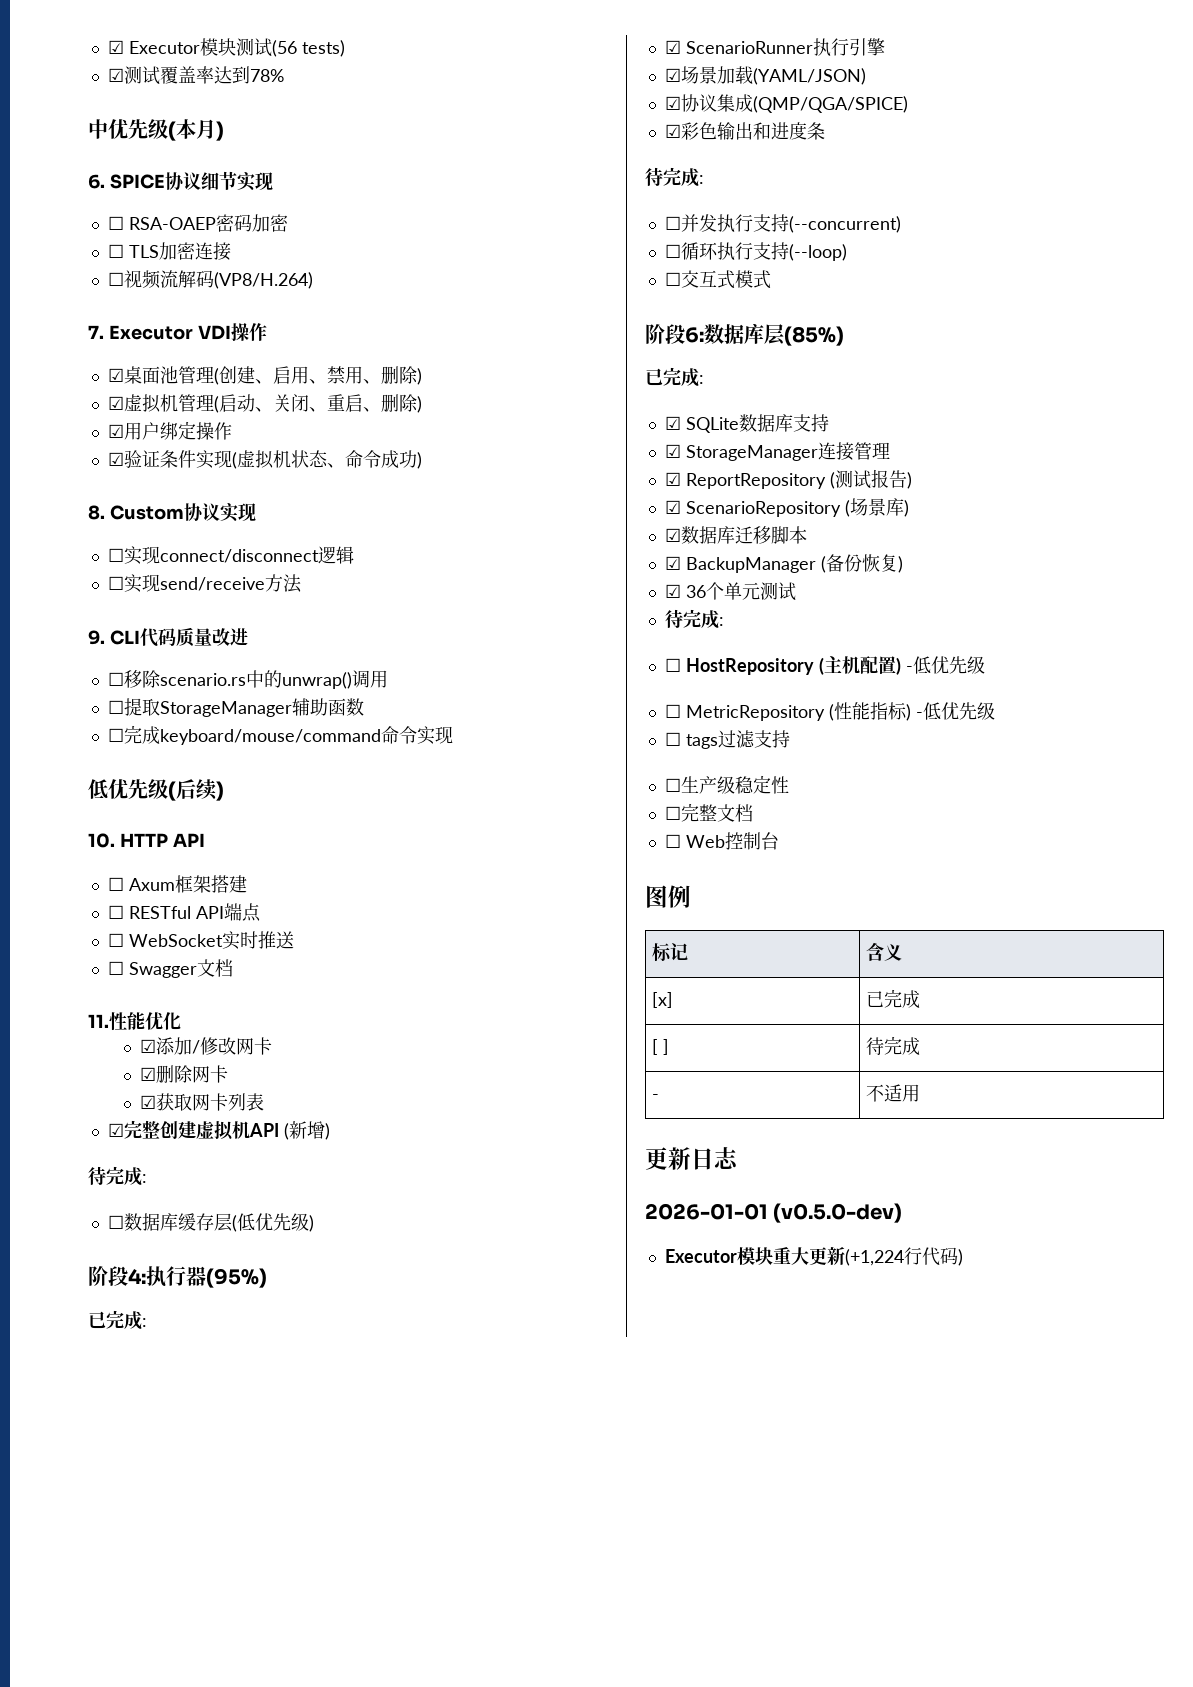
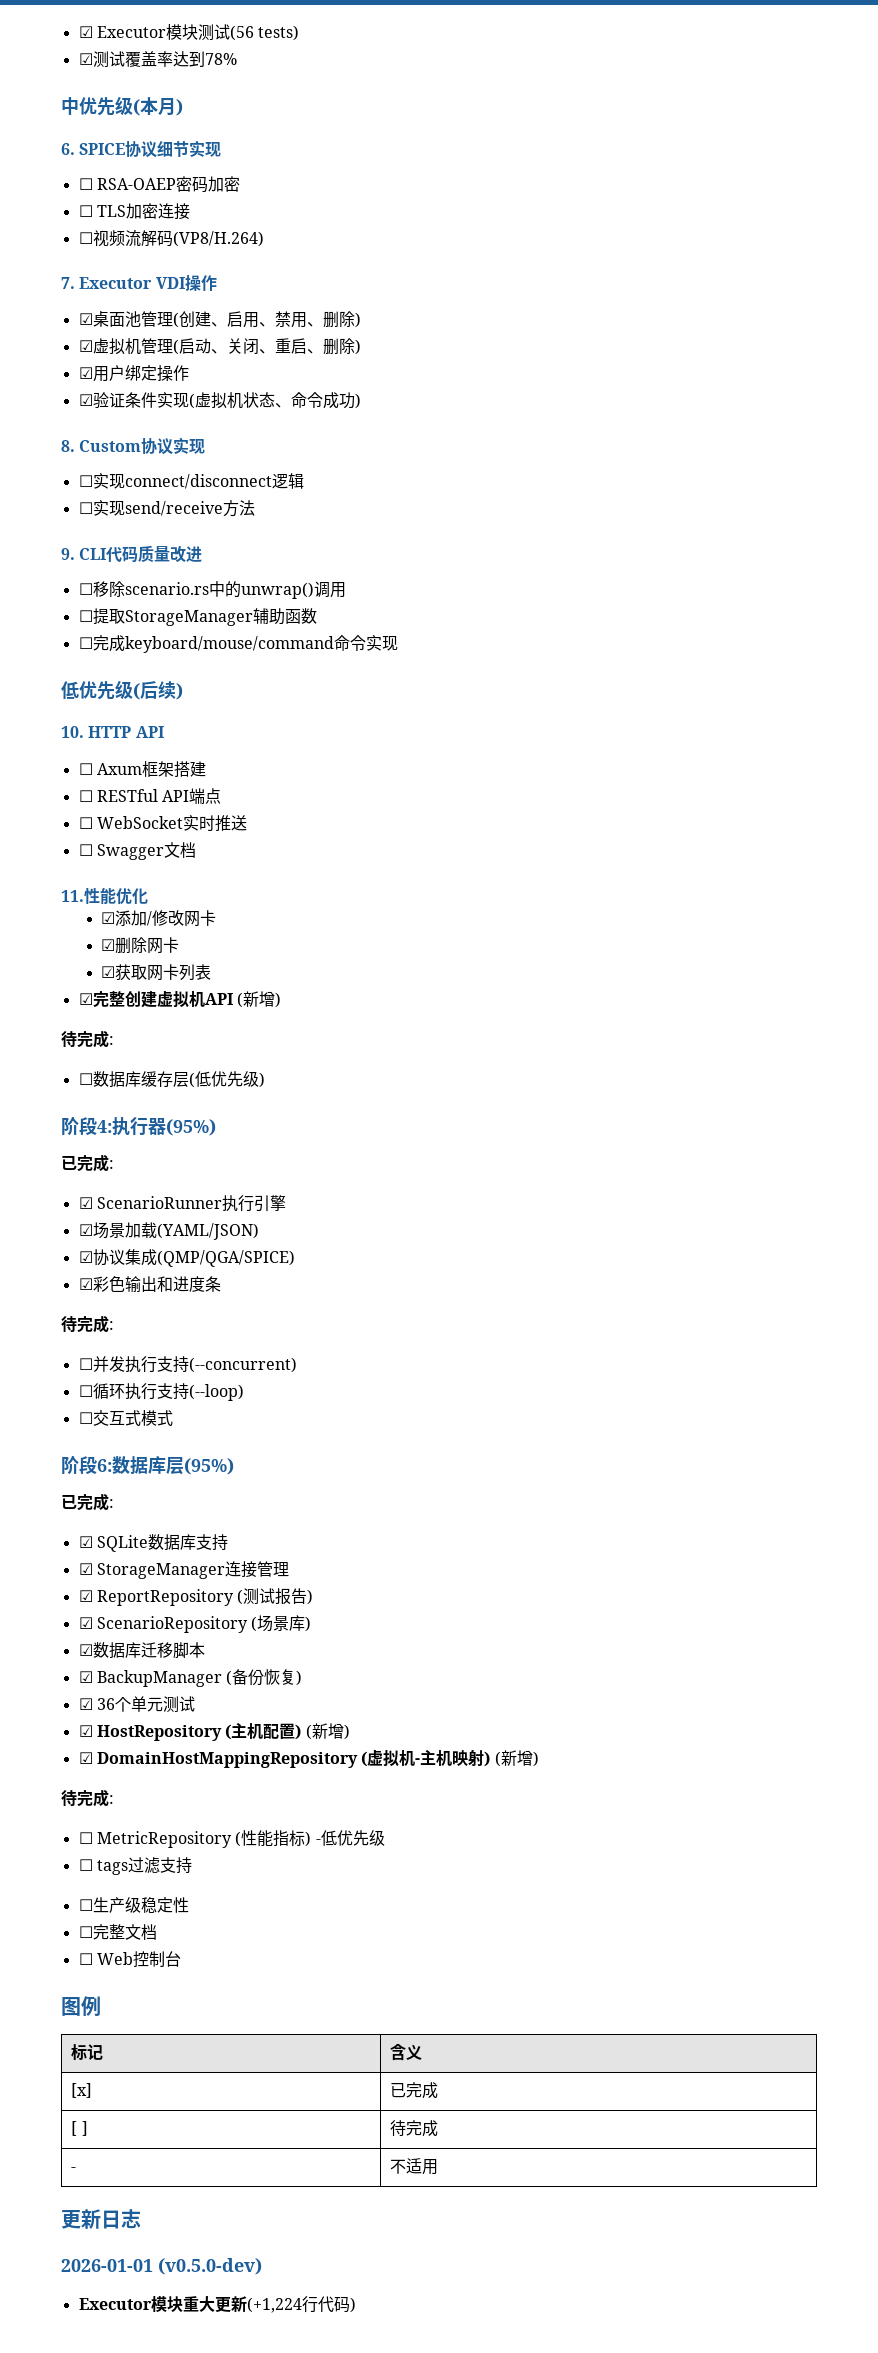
[784,326,844,346] (85%) -> [184,1458,234,1475] (95%)
[664,609,724,629] [664,658,681,672] 待完成: // ☐ -> [78,1725,93,1737] ☑
[905,656,985,674] -低优先级 -> [305,1723,350,1740] [78,1749,539,1768] [61,1789,114,1807] (新增) // ☑ DomainHostMappingRepository (虚拟机-主机映射) (新增) // 待完成:

